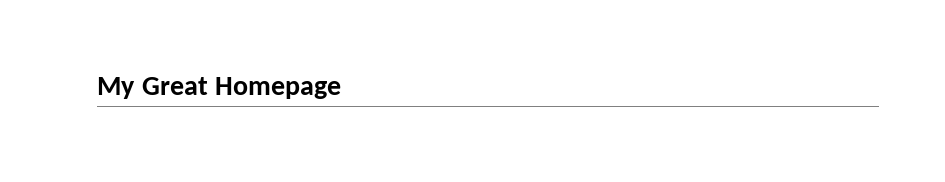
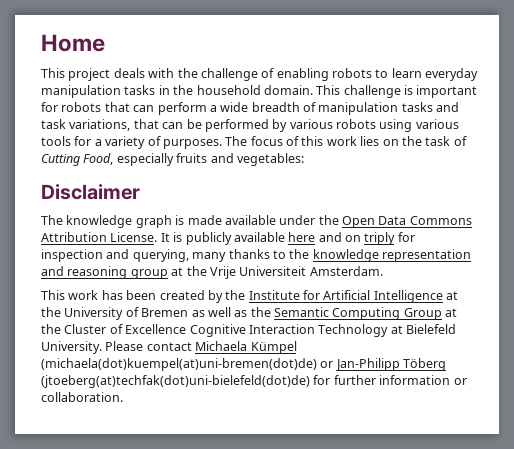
[97,77,342,99] My Great Homepage -> [41,34,105,52] [41,68,479,81] [41,85,478,98] [41,102,460,115] [41,119,459,132] [41,136,467,149] [41,153,304,166] [41,184,140,200] [41,215,472,228] [41,232,415,245] [41,249,471,262] [41,266,383,279] [41,290,459,303] [41,307,458,320] [41,324,456,337] [41,341,297,354] [41,358,447,371] [41,375,467,388] [41,392,123,402] Home // This project deals with the challenge of enabling robots to learn everyday manipulation tasks in the household domain. This challenge is important for robots that can perform a wide breadth of manipulation tasks and task variations, that can be performed by various robots using various tools for a variety of purposes. The focus of this work lies on the task of Cutting Food, especially fruits and vegetables: // Disclaimer // The knowledge graph is made available under the Open Data Commons Attribution License. It is publicly available here and on triply for inspection and querying, many thanks to the knowledge representation and reasoning group at the Vrije Universiteit Amsterdam. // This work has been created by the Institute for Artificial Intelligence at the University of Bremen as well as the Semantic Computing Group at the Cluster of Excellence Cognitive Interaction Technology at Bielefeld University. Please contact Michaela Kümpel (michaela(dot)kuempel(at)uni-bremen(dot)de) or Jan-Philipp Töberg (jtoeberg(at)techfak(dot)uni-bielefeld(dot)de) for further information or collaboration.

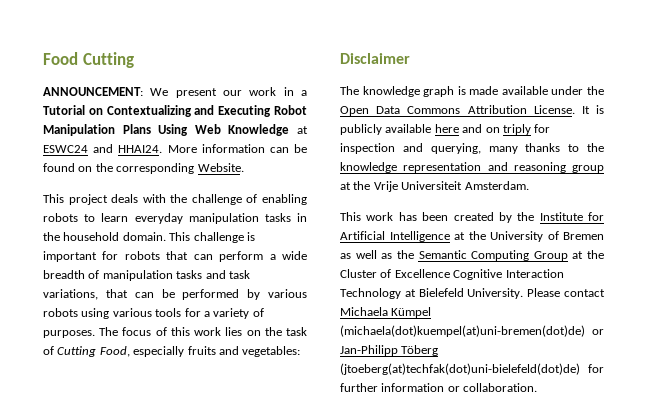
[41,34,105,52] Home -> [43,52,134,68] [43,87,307,98] [43,105,307,117] [43,124,308,136] [43,144,307,153] [43,163,244,174] Food Cutting // ANNOUNCEMENT: We present our work in a Tutorial on Contextualizing and Executing Robot Manipulation Plans Using Web Knowledge at ESWC24 and HHAI24. More information can be found on the corresponding Website.

